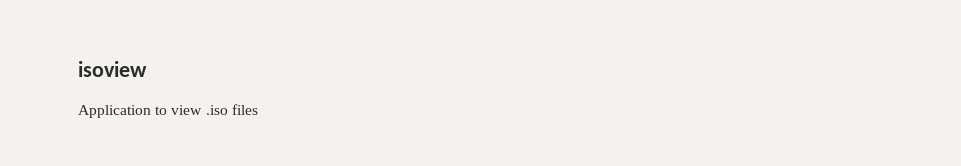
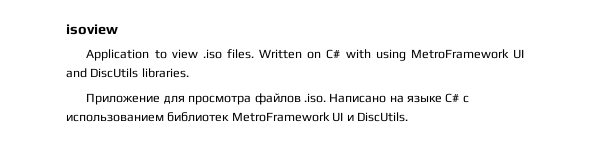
[231,104,258,115] files -> [226,49,524,61] [66,68,189,78] [86,93,469,105] [66,112,408,122] files. Written on C# with using MetroFramework UI and DiscUtils libraries. // Приложение для просмотра файлов .iso. Написано на языке C# с использованием библиотек MetroFramework UI и DiscUtils.

